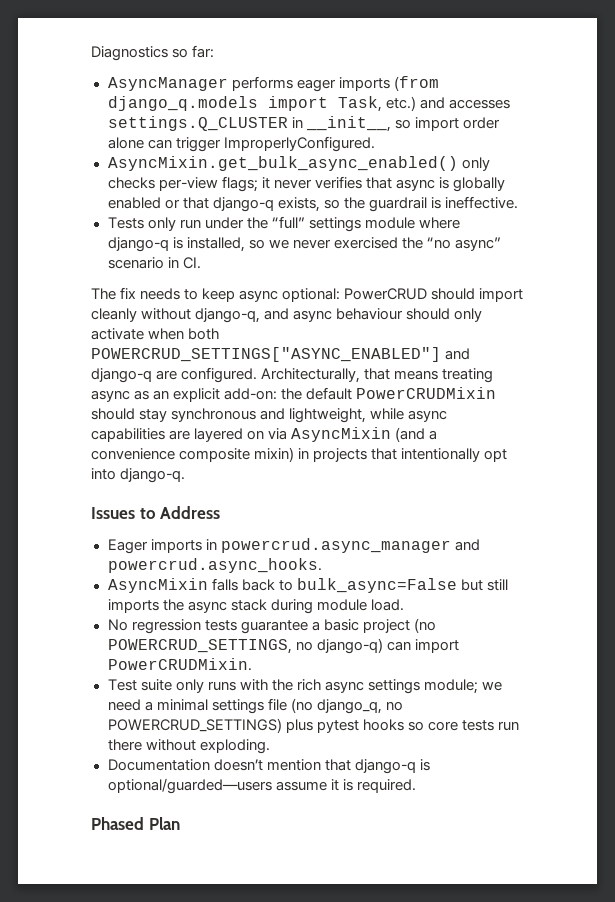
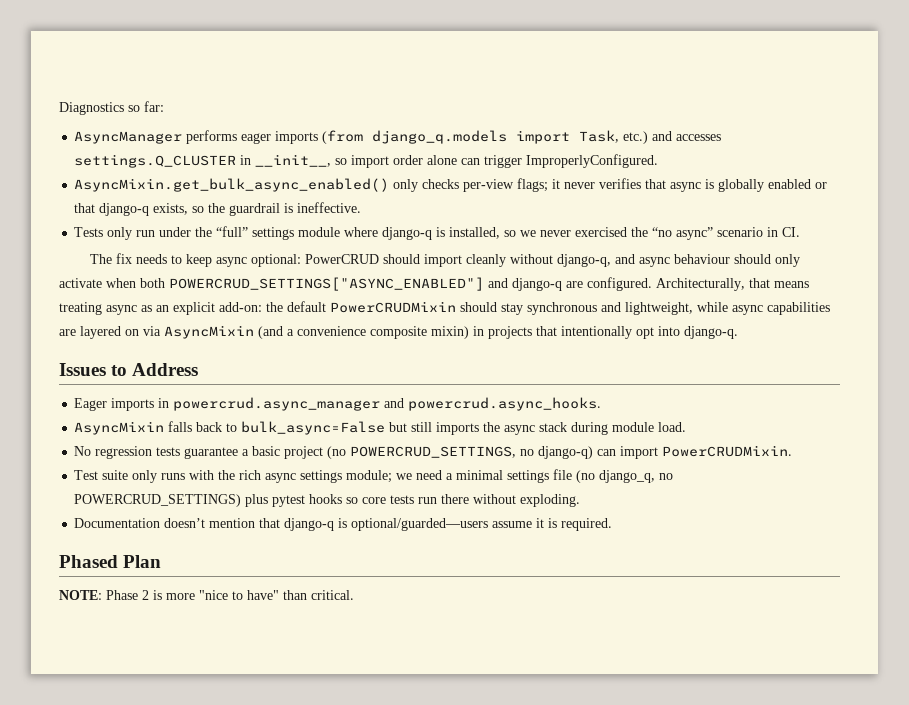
(180, 823) none -> [59,590,354,600] // NOTE: Phase 2 is more "nice to have" than critical.

